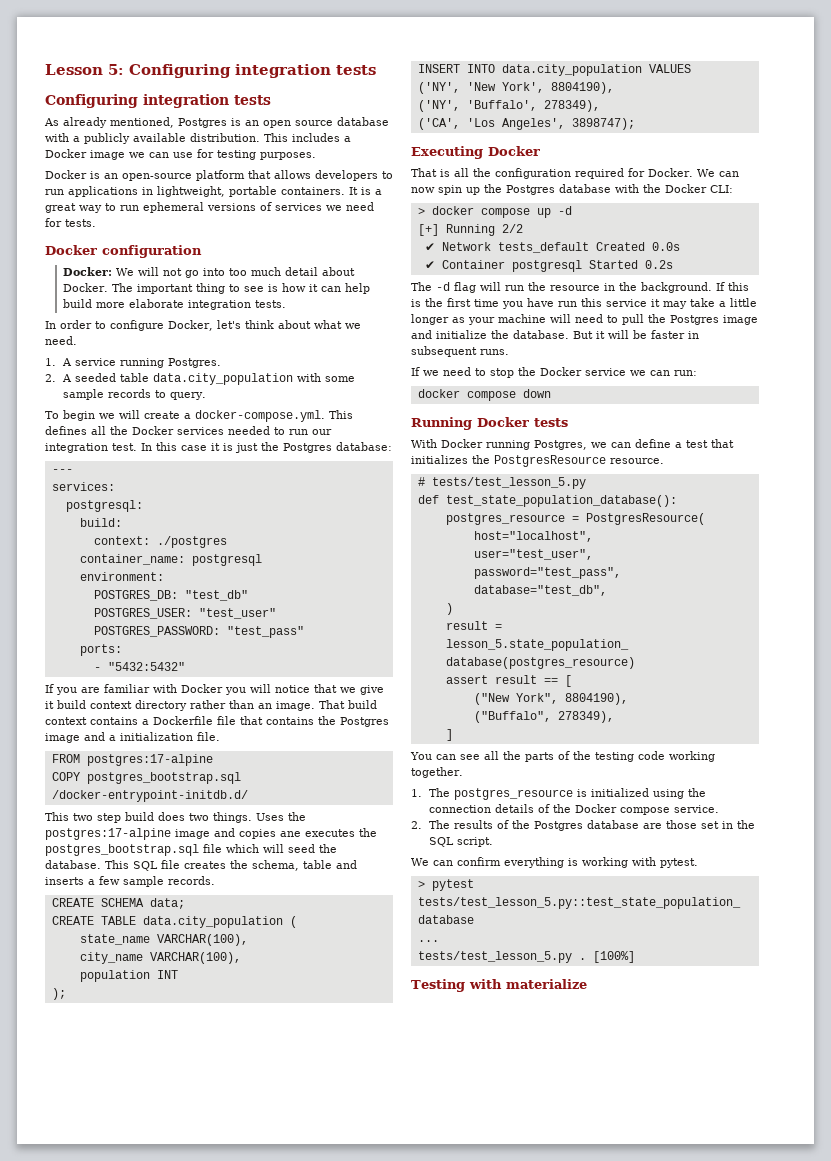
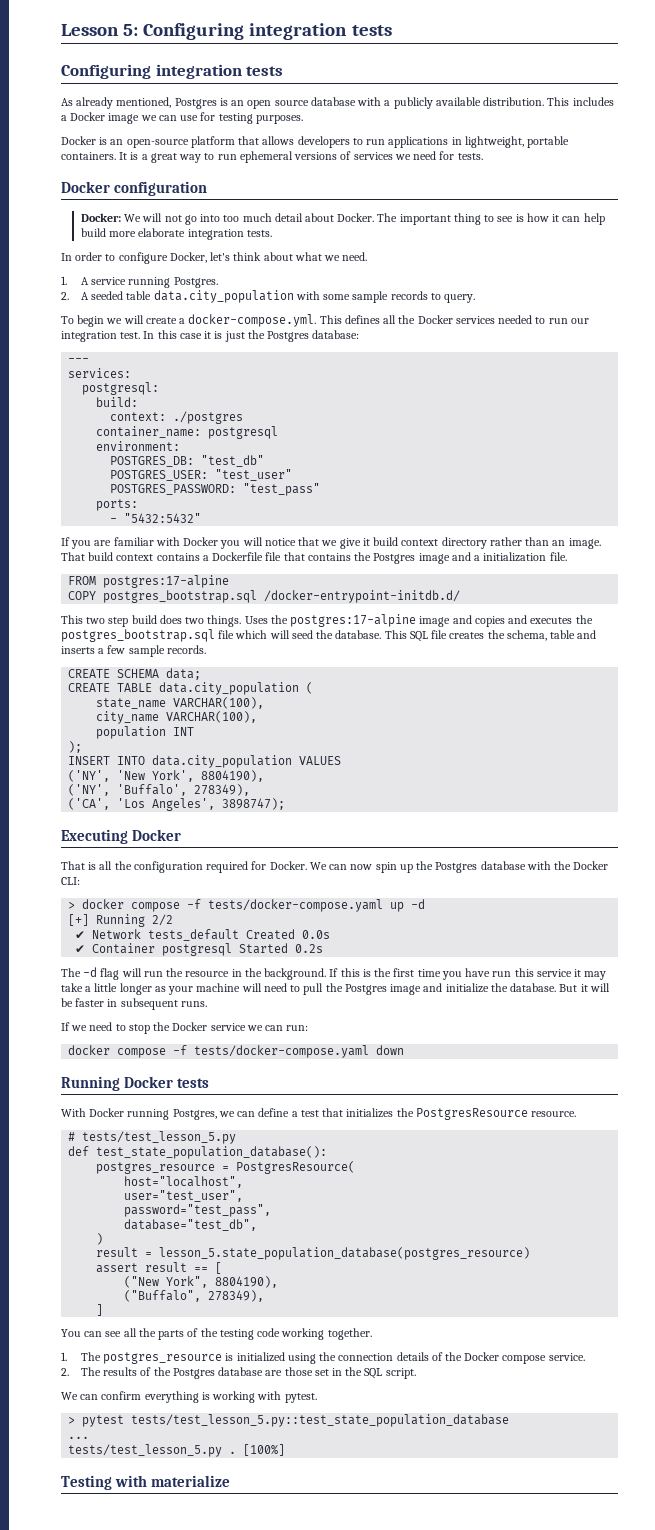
[280,831,301,837] ane -> [508,615,528,624] and
(530, 213) none -> [187,899,384,912] -f tests/docker-compose.yaml
(516, 396) none -> [173,1045,370,1058] -f tests/docker-compose.yaml

